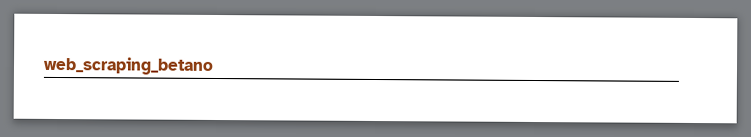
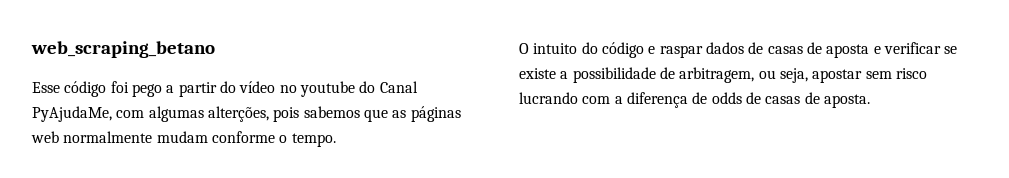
(214, 65) none -> [32,81,418,97] [32,106,461,122] [31,131,336,147] [519,42,958,58] [519,67,927,83] [519,92,870,108] // Esse código foi pego a partir do vídeo no youtube do Canal PyAjudaMe, com algumas alterções, pois sabemos que as páginas web normalmente mudam conforme o tempo. // O intuito do código e raspar dados de casas de aposta e verificar se existe a possibilidade de arbitragem, ou seja, apostar sem risco lucrando com a diferença de odds de casas de aposta.

